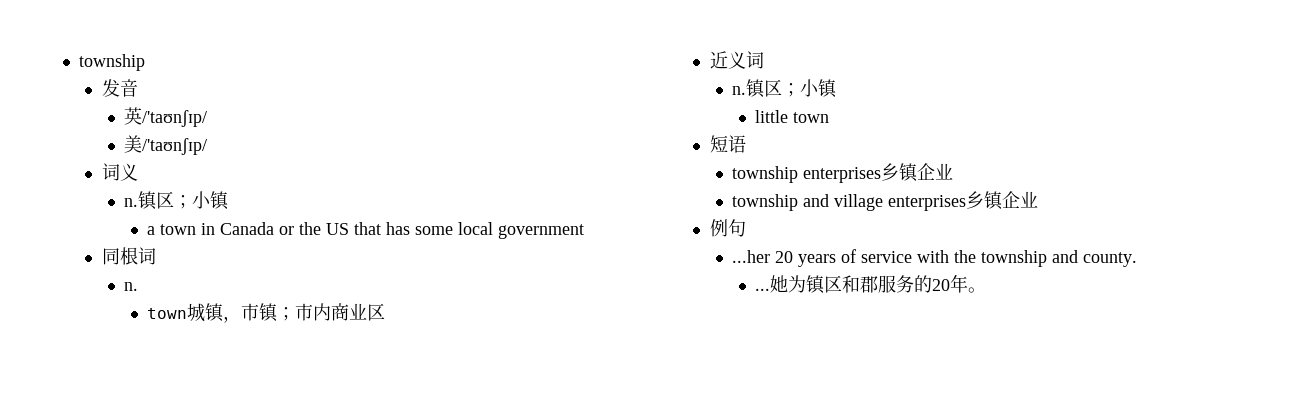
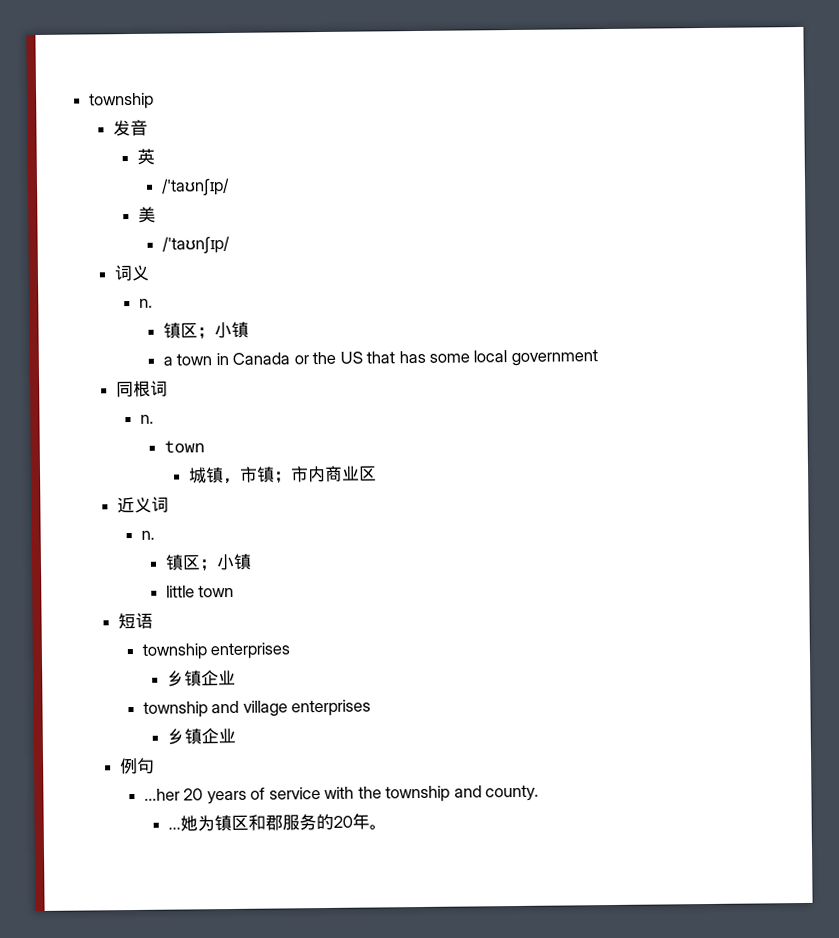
(143, 116) none -> (155, 156) //
(143, 144) none -> (156, 214) //
(139, 202) none -> (153, 303) //
(188, 313) none -> (205, 446) //
(747, 90) none -> (155, 535) //
(882, 175) none -> (291, 651) //
(967, 203) none -> (372, 708) //

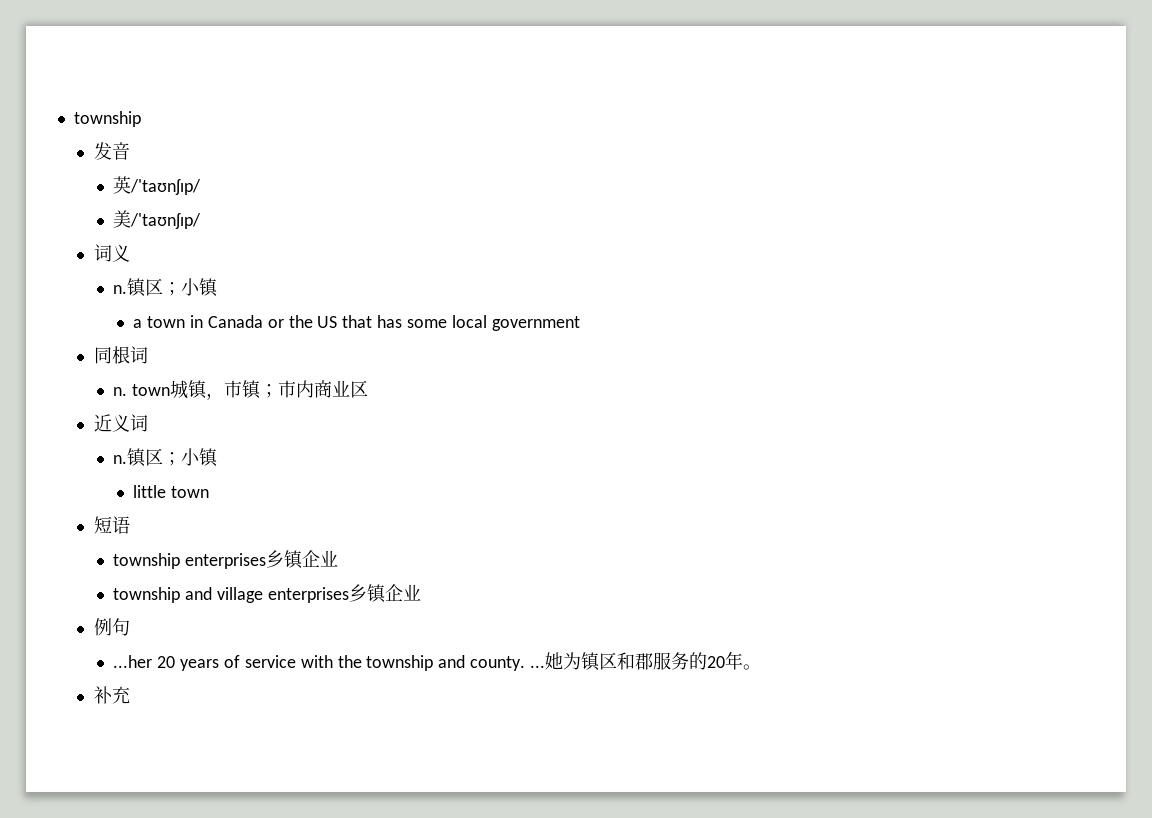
(155, 156) // -> (132, 185) none
(156, 214) // -> (132, 219) none
(153, 303) // -> (128, 289) none
[163,440,205,453] // town // -> [132,384,171,396] town
(155, 535) // -> (128, 459) none
(291, 651) // -> (267, 561) none
(372, 708) // -> (350, 595) none
(540, 793) // -> (526, 663) none
(387, 827) none -> [93,686,130,704] // 补充

